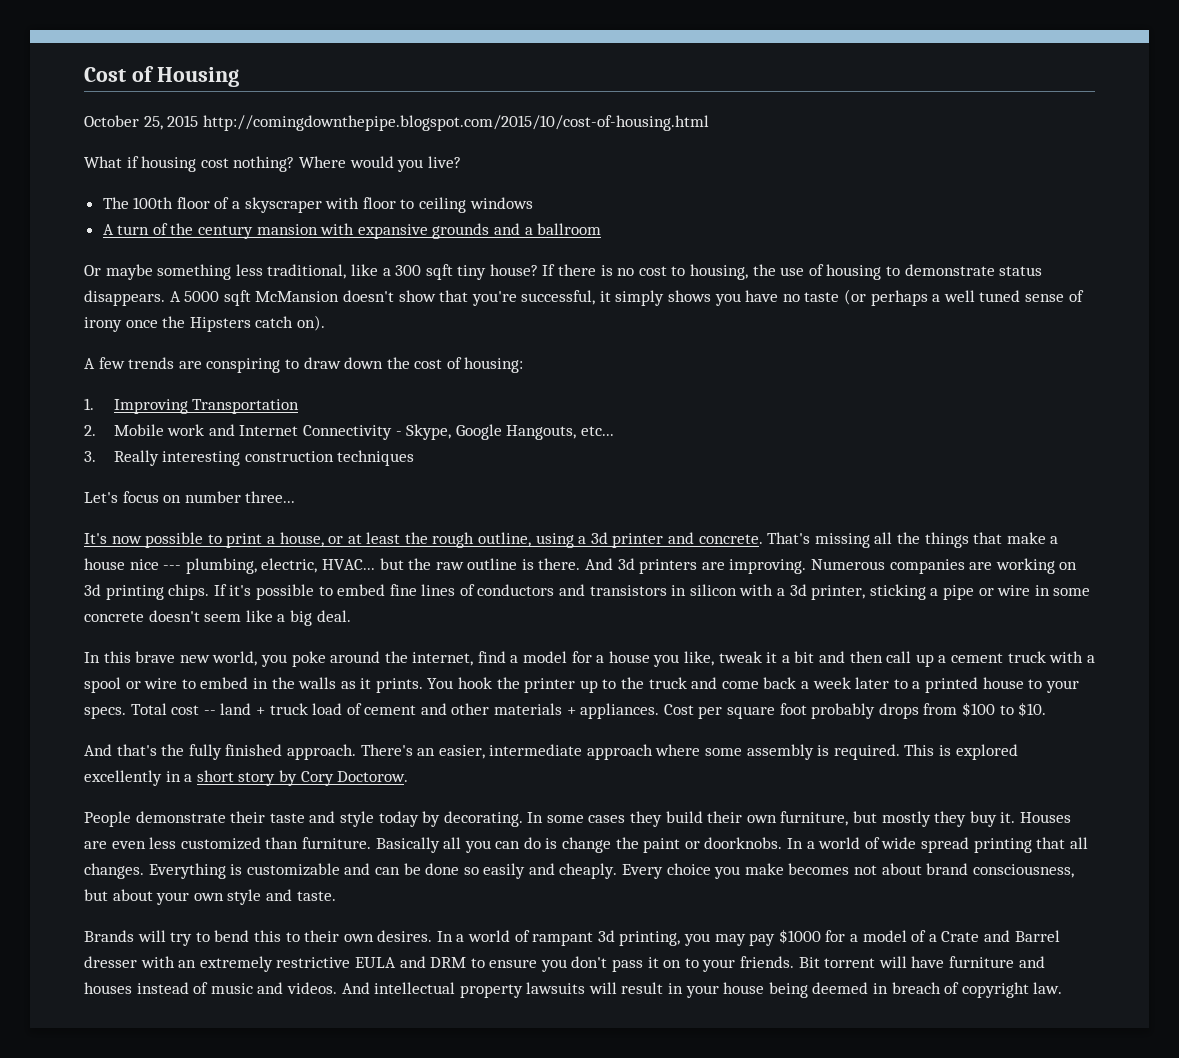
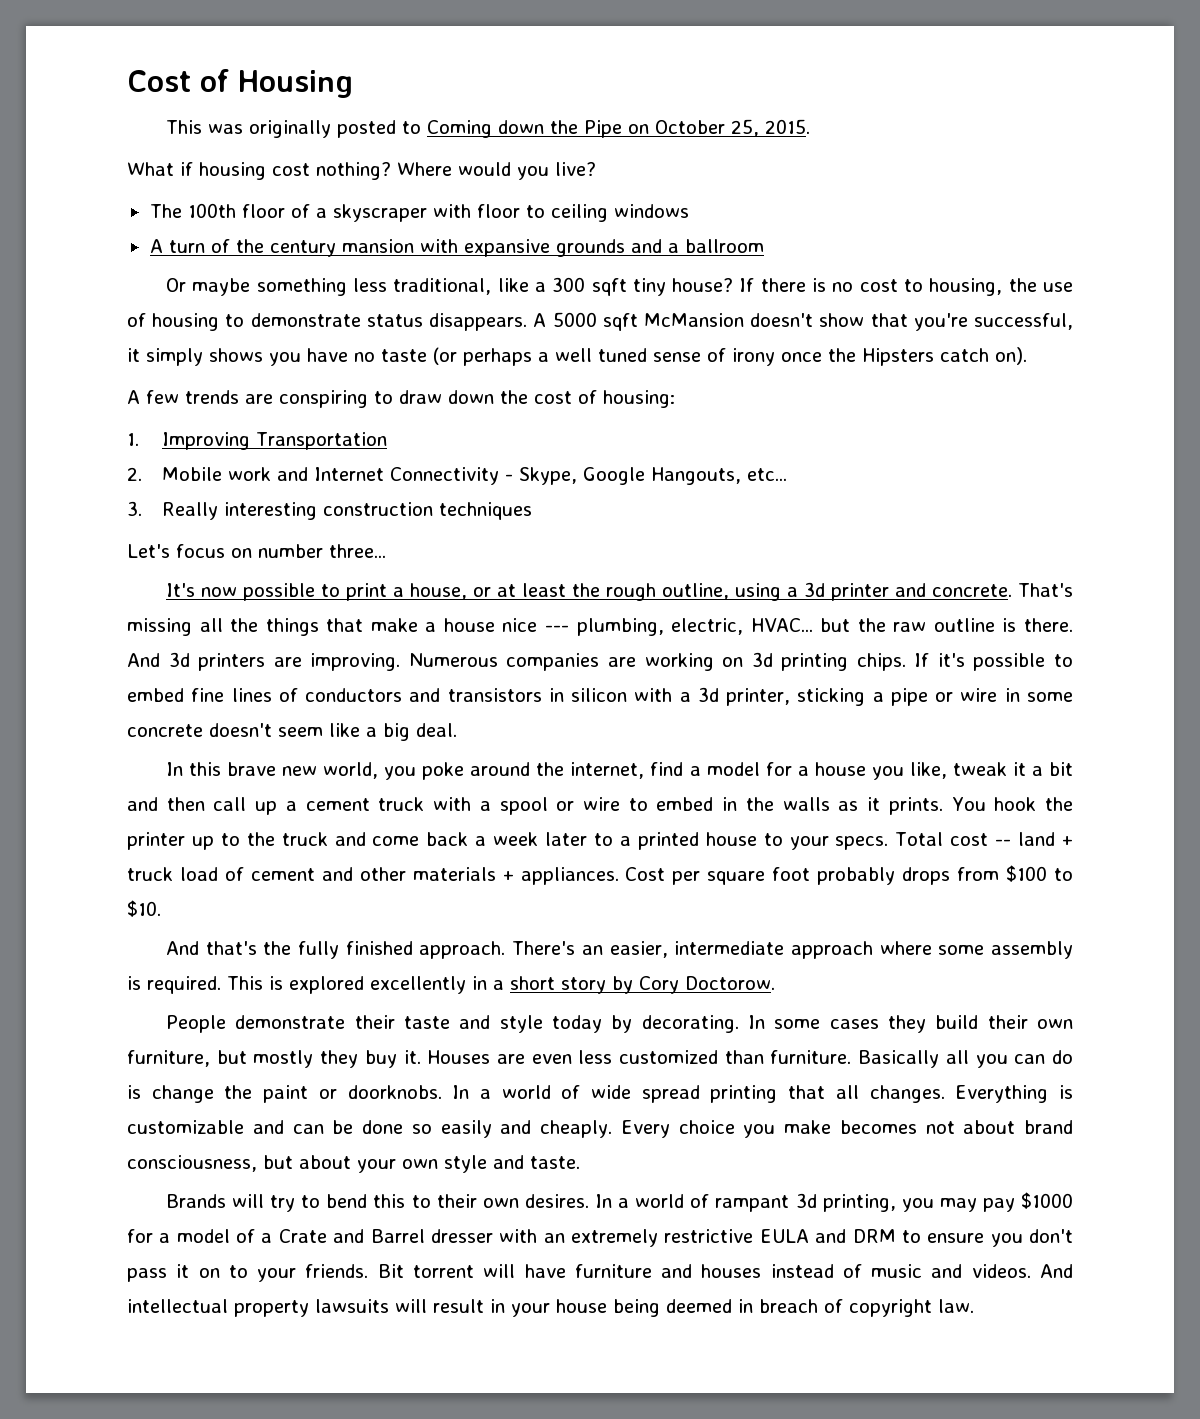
[84,115,709,131] October 25, 2015 http://comingdownthepipe.blogspot.com/2015/10/cost-of-housing.html -> [165,119,810,138] This was originally posted to Coming down the Pipe on October 25, 2015.

